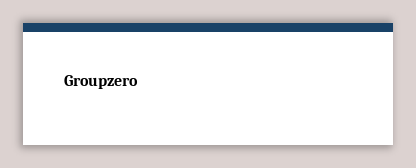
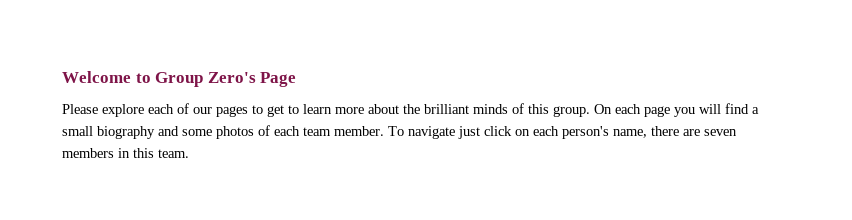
[64,75,138,89] Groupzero -> [62,71,297,87] [62,103,759,117] [62,125,737,139] [62,148,189,158] Welcome to Group Zero's Page // Please explore each of our pages to get to learn more about the brilliant minds of this group. On each page you will find a small biography and some photos of each team member. To navigate just click on each person's name, there are seven members in this team.

